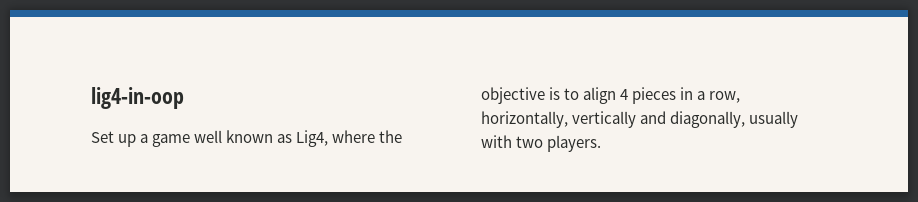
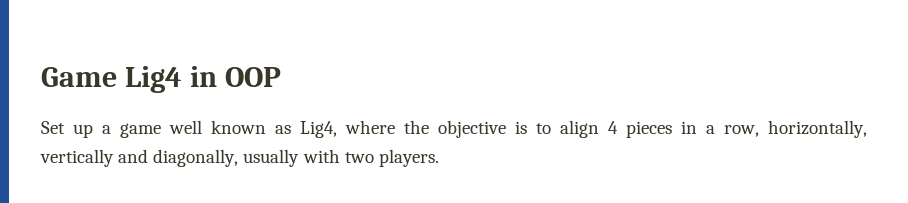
[91,87,184,109] lig4-in-oop -> [41,66,281,93] Game Lig4 in OOP

